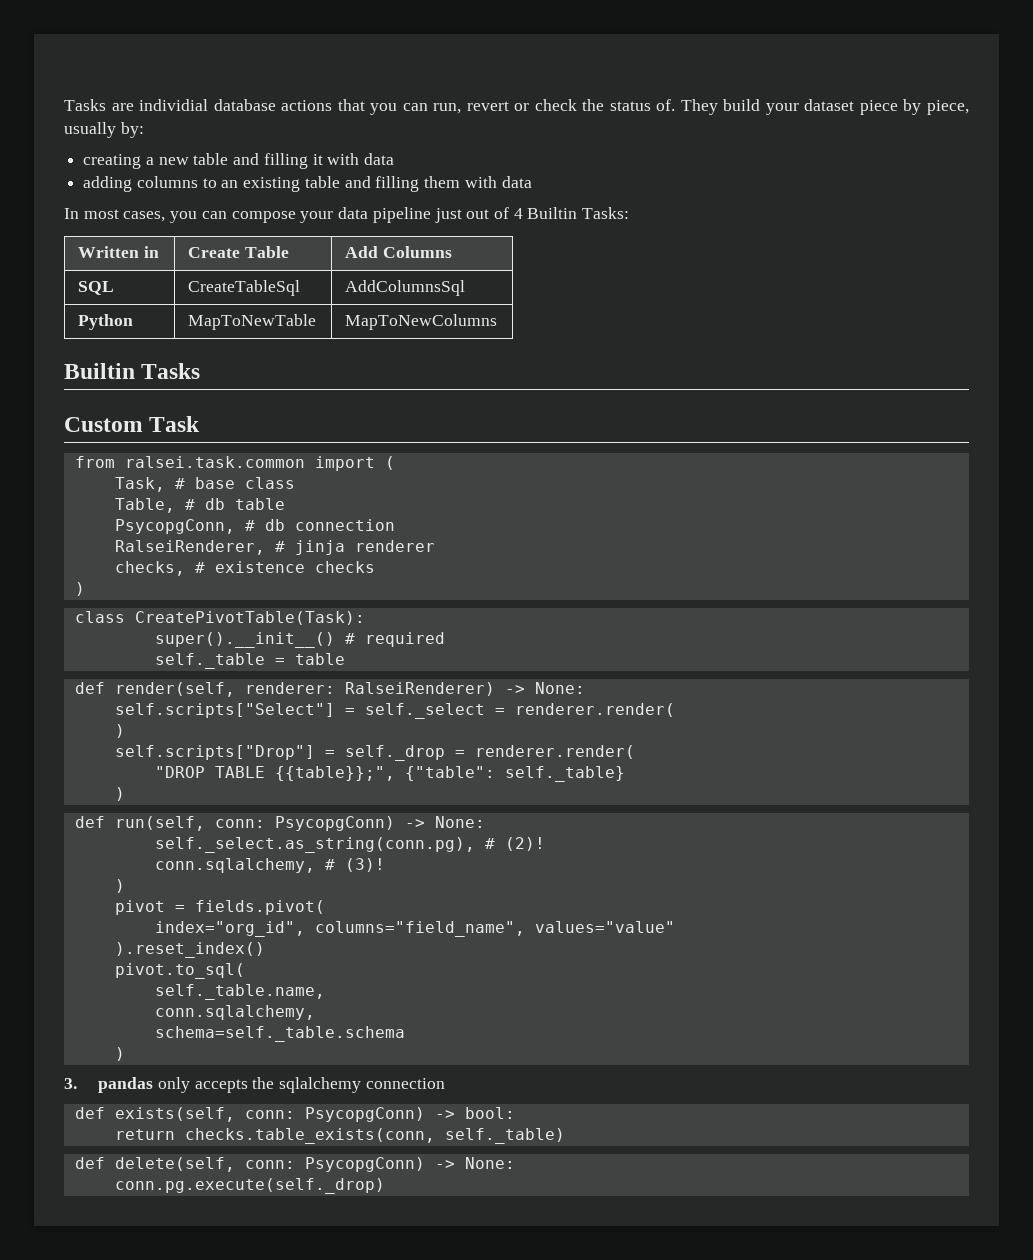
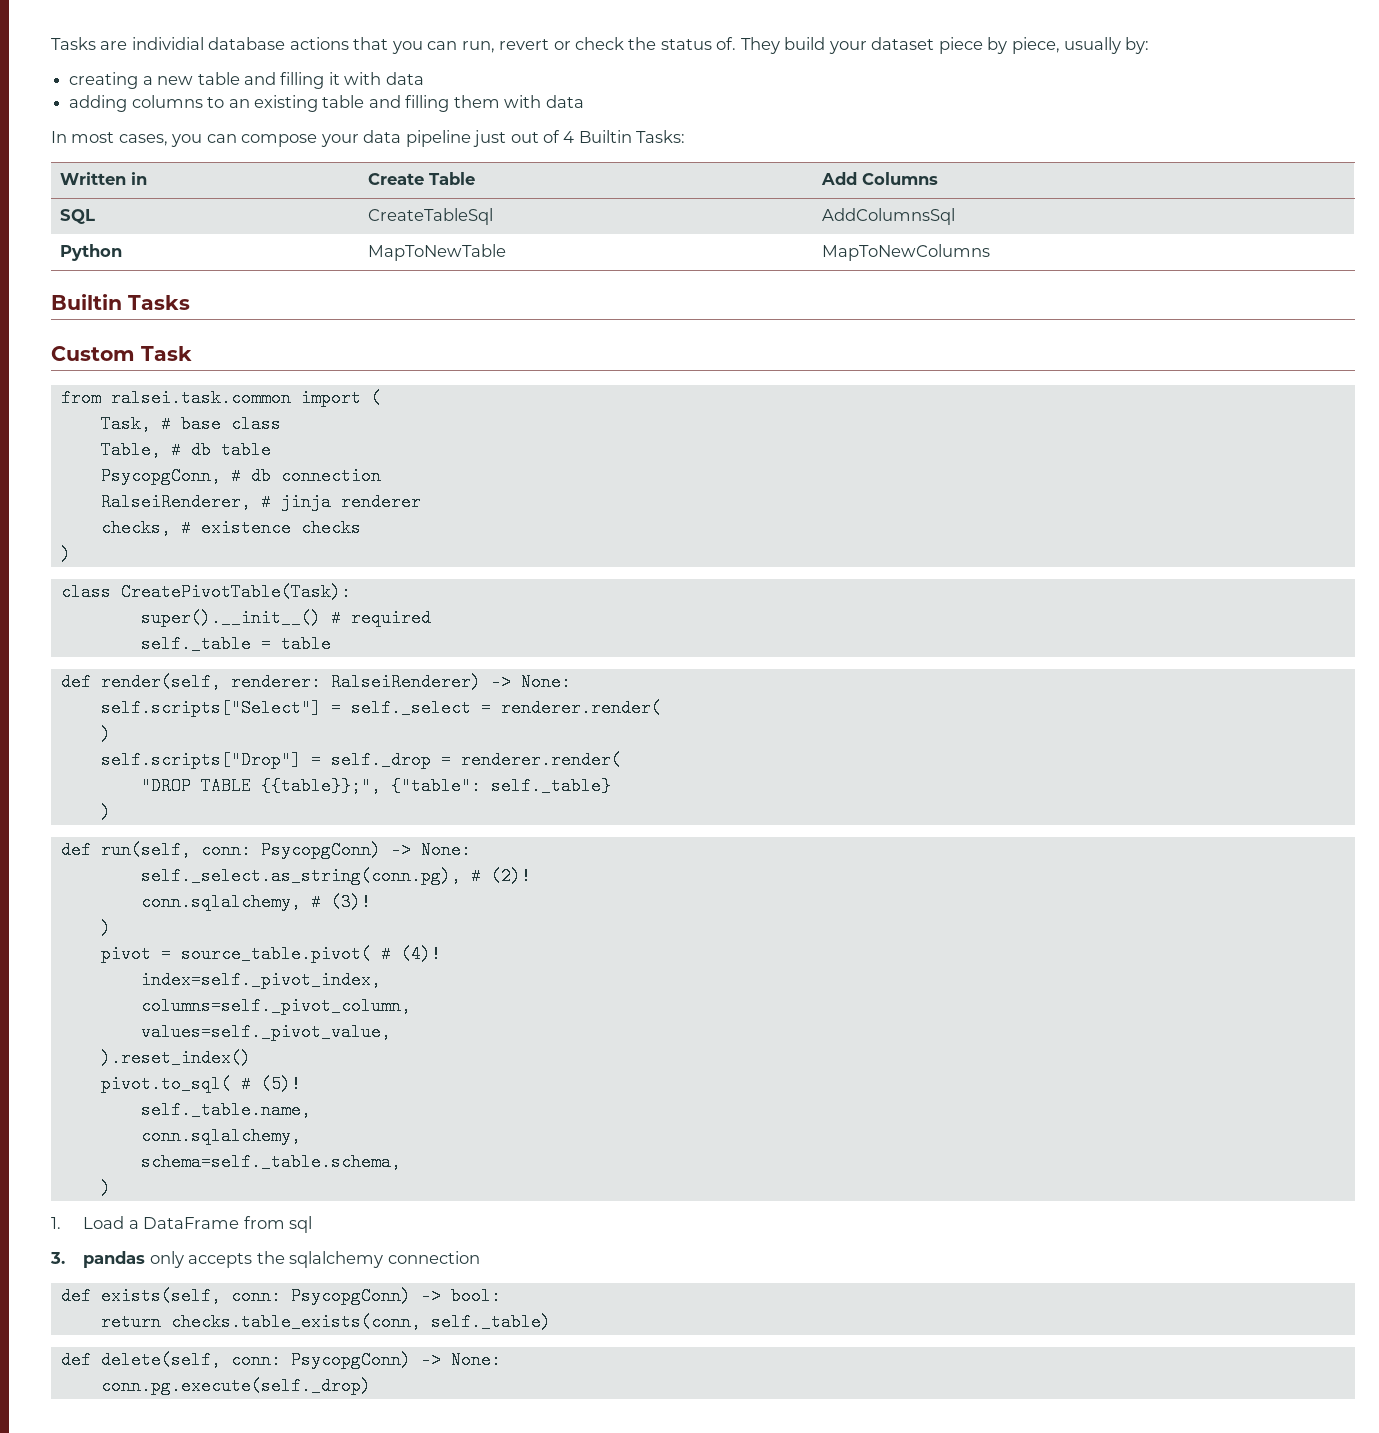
[194,900,325,915] [154,921,675,937] fields.pivot( // index="org_id", columns="field_name", values="value" -> [180,945,441,963] [140,971,381,989] [140,997,411,1015] [140,1023,391,1041] source_table.pivot( # (4)! // index=self._pivot_index, // columns=self._pivot_column, // values=self._pivot_value,
(245, 971) none -> [240,1075,301,1093] # (5)!
[154,1026,405,1042] [114,1047,125,1061] schema=self._table.schema // ) -> [140,1153,401,1171] [100,1179,111,1197] [51,1216,313,1233] schema=self._table.schema, // ) // 1. Load a DataFrame from sql

